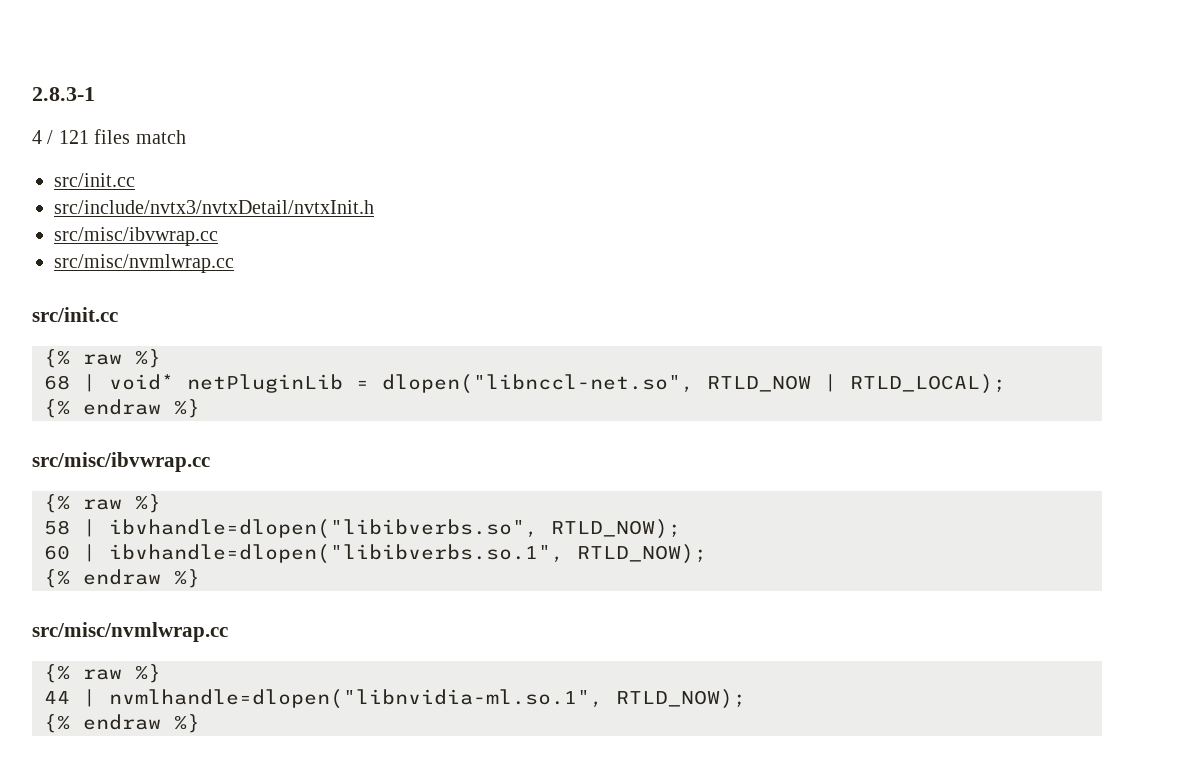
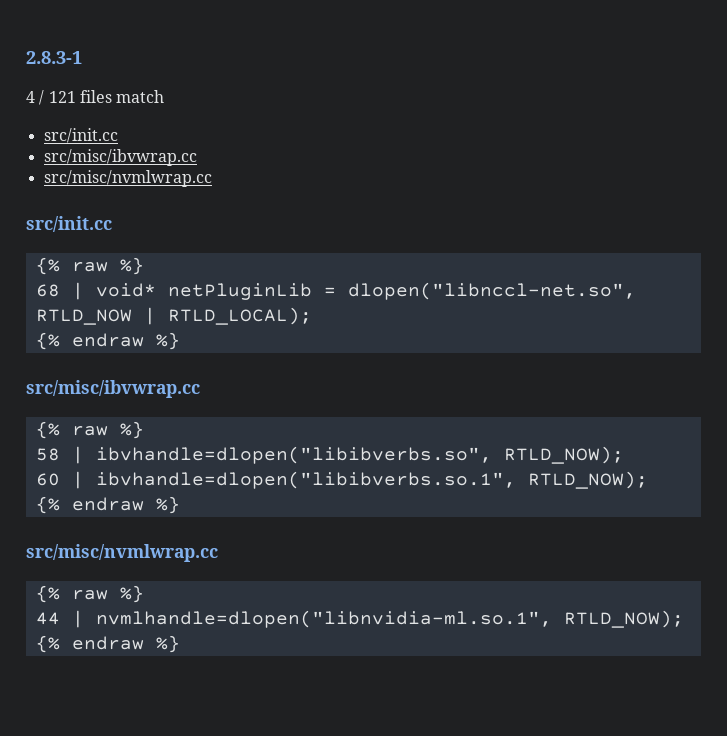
[54,200,374,214] // src/include/nvtx3/nvtxDetail/nvtxInit.h -> (118, 135) none

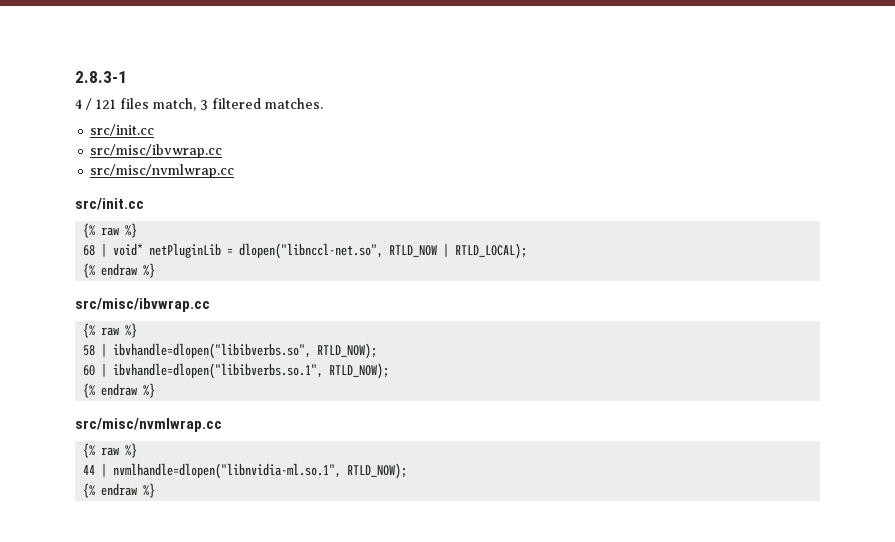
[116,90,165,103] match -> [153,98,323,111] match, 3 filtered matches.

